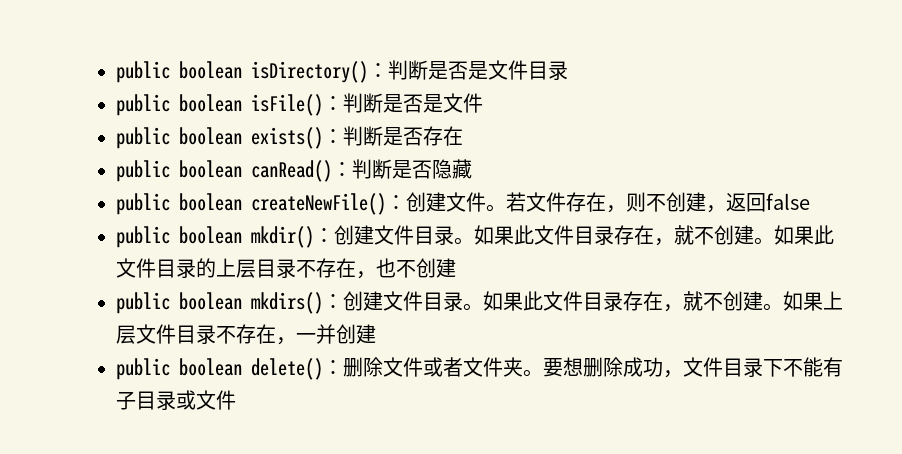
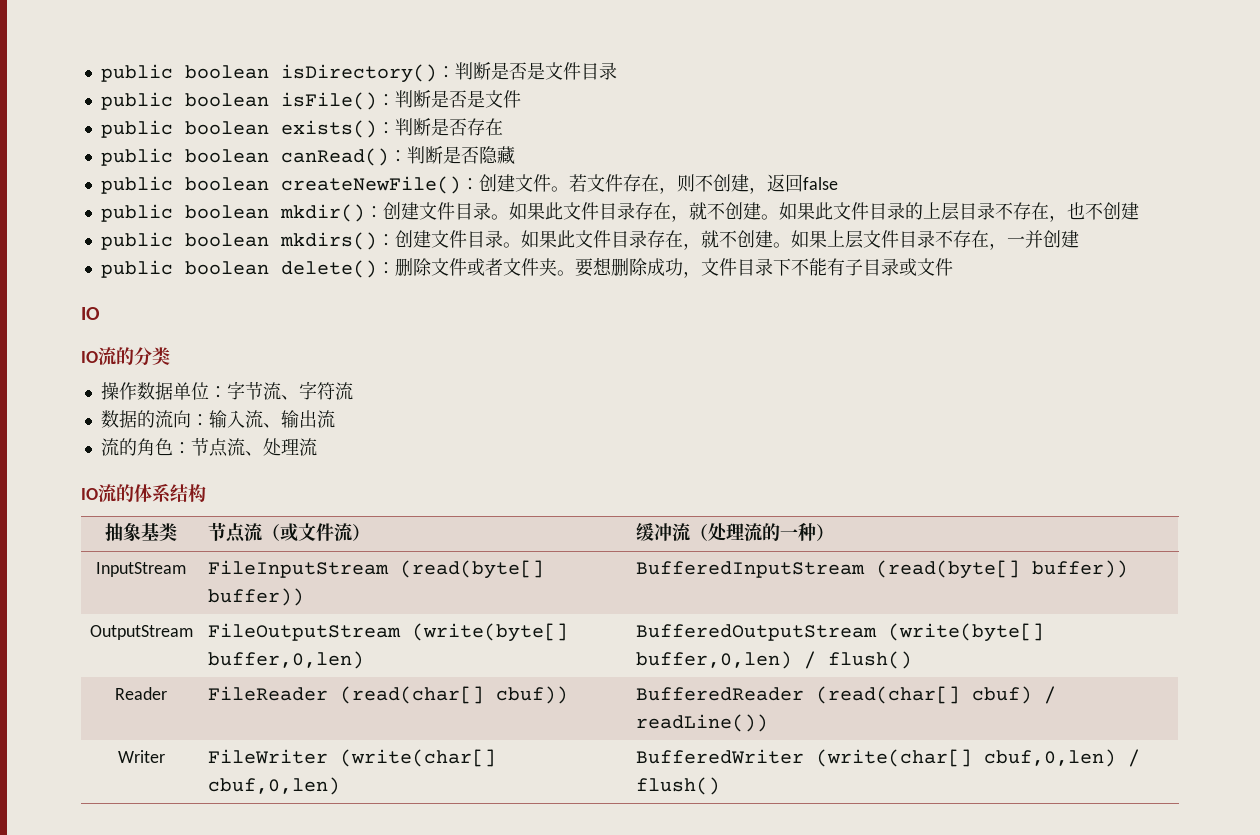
(236, 400) none -> [81,307,100,320] [81,347,170,366] [100,381,353,400] [100,410,335,428] [100,438,317,457] [81,483,206,503] [105,523,177,541] [207,522,370,543] [635,522,834,541] [96,562,186,577] [207,560,544,579] [207,588,304,606] [635,560,1128,579] [89,625,193,640] [207,623,568,642] [207,651,364,669] [635,623,1044,642] [635,651,912,669] [115,687,167,700] [207,686,568,704] [635,686,1056,704] [635,714,768,732] [117,750,165,763] [207,749,496,767] [207,777,340,795] [635,749,1140,767] [635,777,720,795] // IO // IO流的分类 // 操作数据单位：字节流、字符流 // 数据的流向：输入流、输出流 // 流的角色：节点流、处理流 // IO流的体系结构 // 抽象基类 | 节点流（或文件流） | 缓冲流（处理流的一种） // InputStream | FileInputStream (read(byte[] buffer)) | BufferedInputStream (read(byte[] buffer)) // OutputStream | FileOutputStream (write(byte[] buffer,0,len) | BufferedOutputStream (write(byte[] buffer,0,len) / flush() // Reader | FileReader (read(char[] cbuf)) | BufferedReader (read(char[] cbuf) / readLine()) // Writer | FileWriter (write(char[] cbuf,0,len) | BufferedWriter (write(char[] cbuf,0,len) / flush()

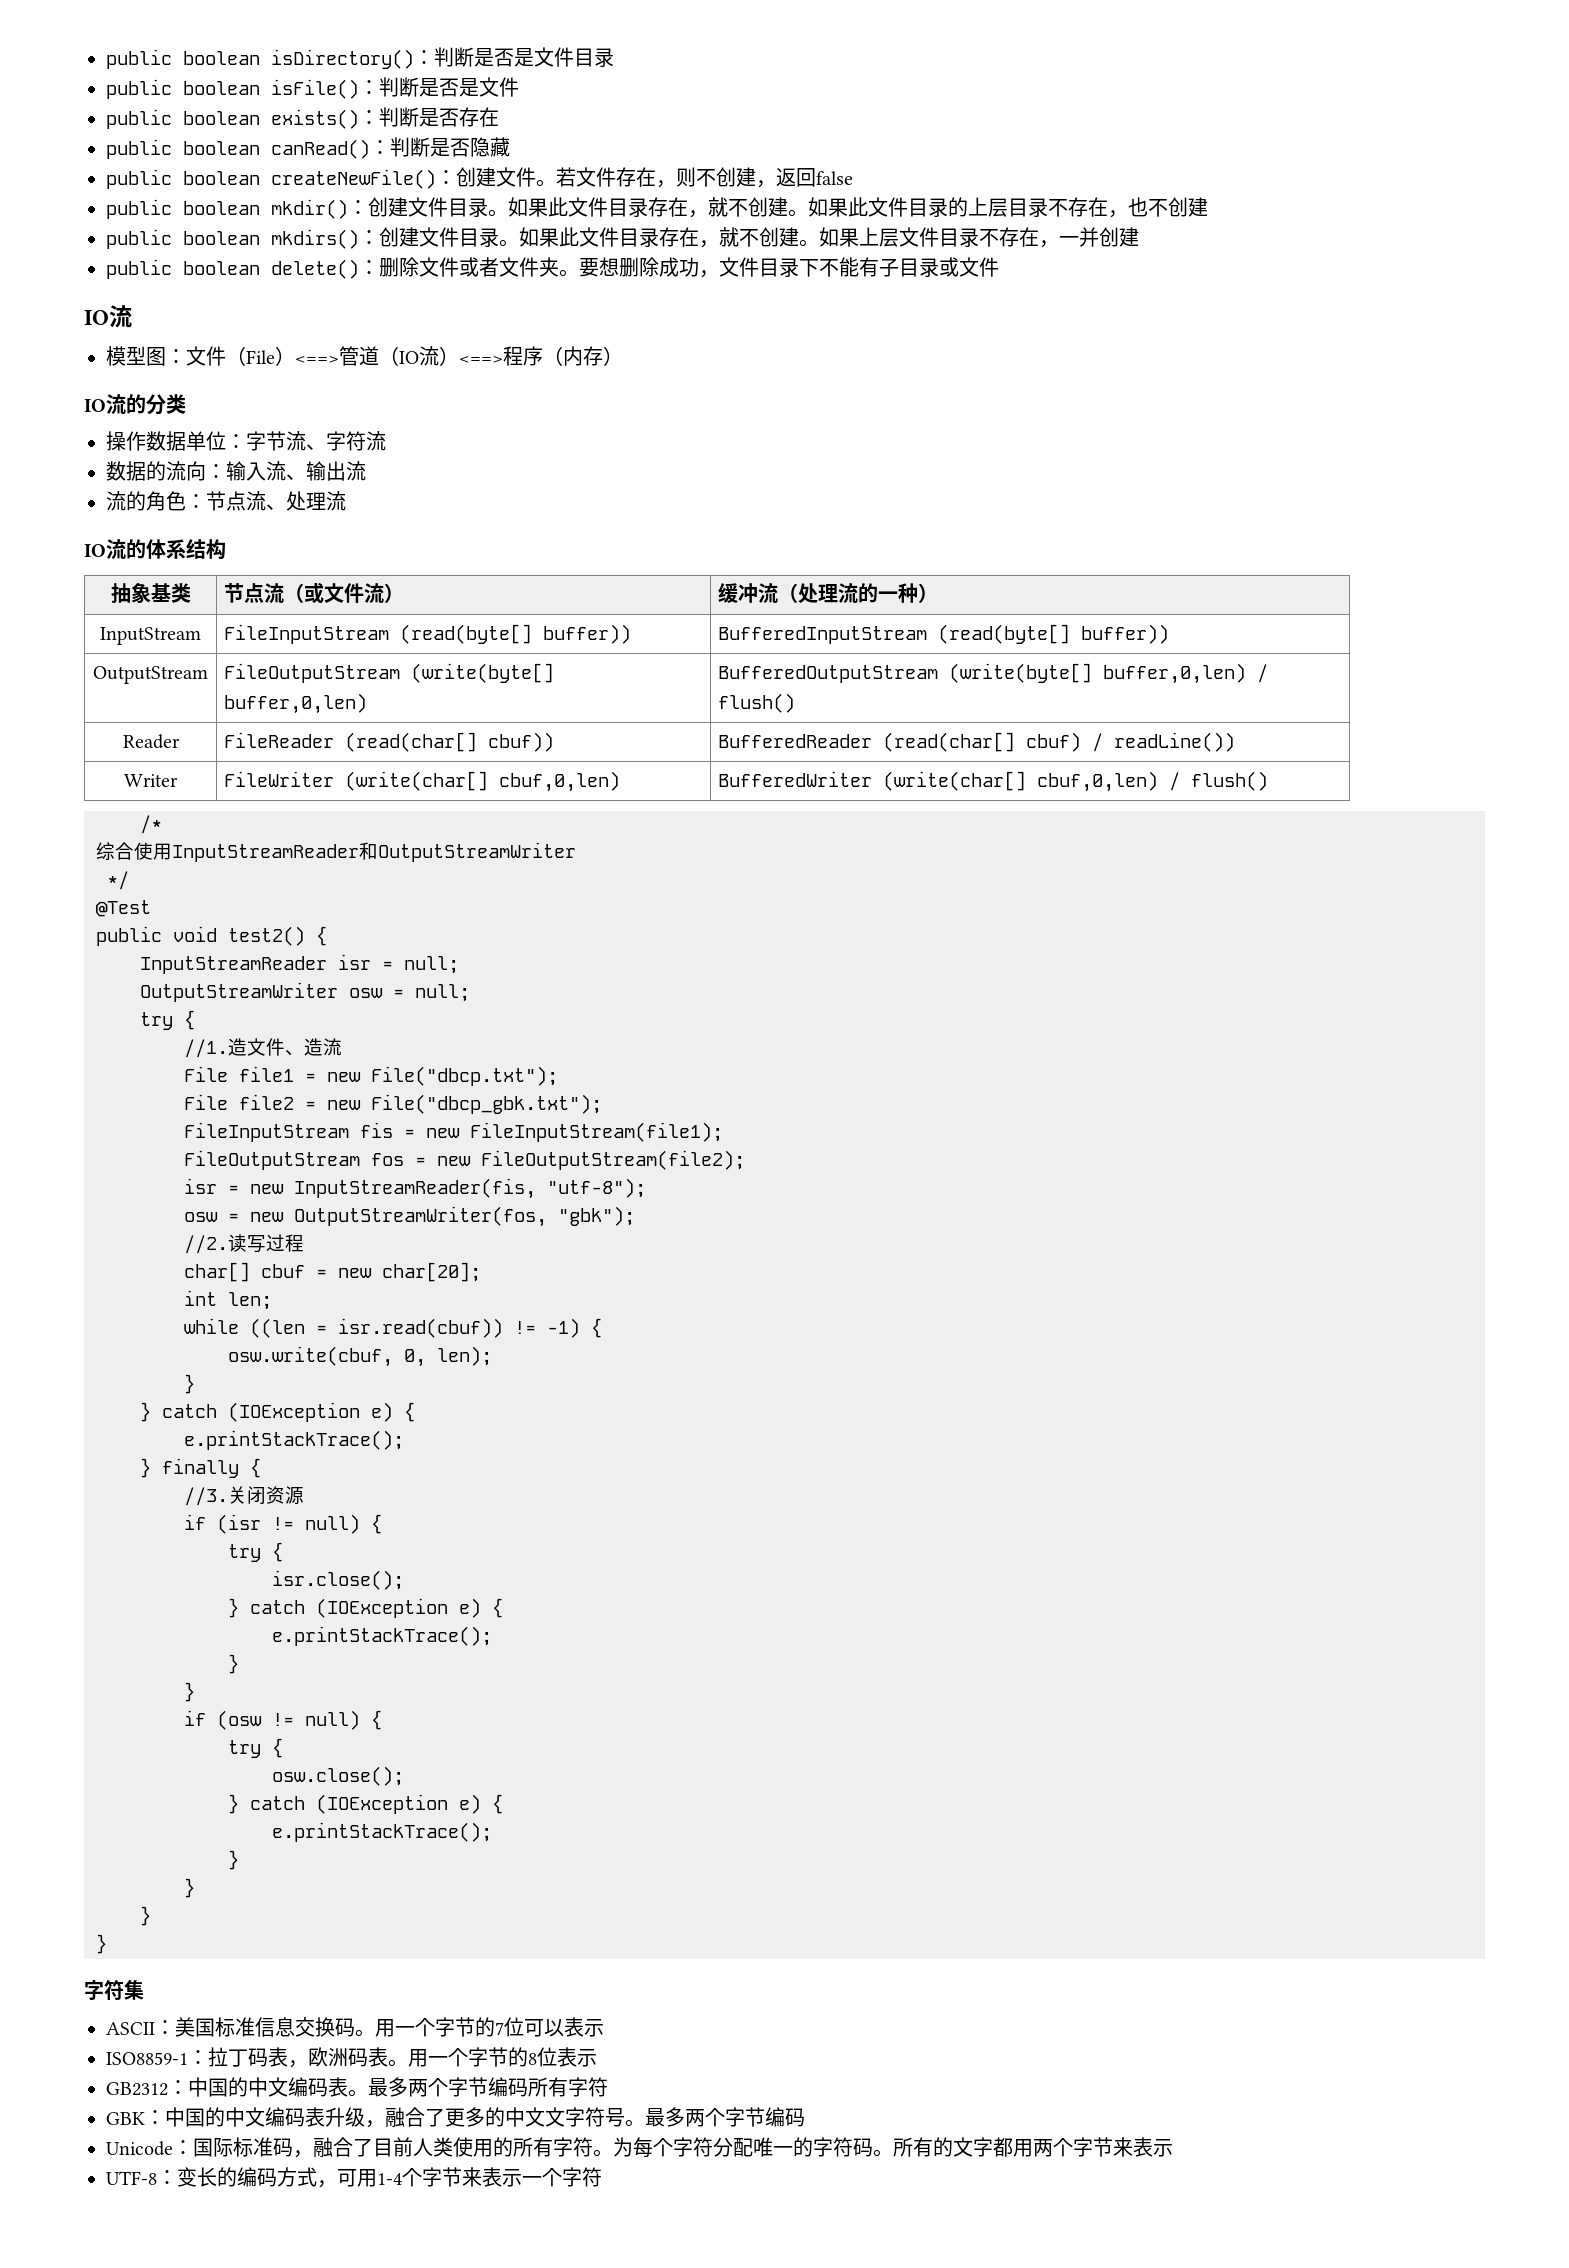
(100, 313) none -> [109,305,132,328] [106,346,623,366] 流 // 模型图：文件（File）<==>管道（IO流）<==>程序（内存）
(720, 786) none -> [140,815,162,834] [96,842,576,862] [107,871,129,890] [96,900,151,917] [96,926,327,946] [140,954,459,974] [140,982,470,1002] [140,1010,195,1030] [184,1038,342,1058] [184,1066,558,1086] [184,1094,602,1114] [184,1122,723,1142] [184,1150,745,1170] [184,1178,646,1199] [184,1206,635,1227] [184,1234,304,1254] [184,1262,481,1282] [184,1290,272,1310] [184,1318,602,1338] [228,1346,492,1367] [184,1374,195,1394] [140,1402,415,1422] [184,1430,404,1450] [140,1458,261,1478] [184,1486,304,1506] [184,1514,382,1534] [228,1542,283,1562] [272,1570,404,1590] [228,1598,503,1618] [272,1626,492,1646] [228,1654,239,1674] [184,1682,195,1702] [184,1710,382,1730] [228,1738,283,1758] [272,1766,404,1786] [228,1794,503,1814] [272,1822,492,1842] [228,1850,239,1870] [184,1878,195,1898] [140,1906,151,1926] [96,1934,107,1954] [84,1980,144,2000] [106,2017,604,2037] [106,2047,597,2068] [106,2077,608,2097] [106,2107,805,2128] [106,2137,1173,2158] [106,2167,602,2188] // /* // 综合使用InputStreamReader和OutputStreamWriter // */ // @Test // public void test2() { // InputStreamReader isr = null; // OutputStreamWriter osw = null; // try { // //1.造文件、造流 // File file1 = new File("dbcp.txt"); // File file2 = new File("dbcp_gbk.txt"); // FileInputStream fis = new FileInputStream(file1); // FileOutputStream fos = new FileOutputStream(file2); // isr = new InputStreamReader(fis, "utf-8"); // osw = new OutputStreamWriter(fos, "gbk"); // //2.读写过程 // char[] cbuf = new char[20]; // int len; // while ((len = isr.read(cbuf)) != -1) { // osw.write(cbuf, 0, len); // } // } catch (IOException e) { // e.printStackTrace(); // } finally { // //3.关闭资源 // if (isr != null) { // try { // isr.close(); // } catch (IOException e) { // e.printStackTrace(); // } // } // if (osw != null) { // try { // osw.close(); // } catch (IOException e) { // e.printStackTrace(); // } // } // } // } // 字符集 // ASCII：美国标准信息交换码。用一个字节的7位可以表示 // ISO8859-1：拉丁码表，欧洲码表。用一个字节的8位表示 // GB2312：中国的中文编码表。最多两个字节编码所有字符 // GBK：中国的中文编码表升级，融合了更多的中文文字符号。最多两个字节编码 // Unicode：国际标准码，融合了目前人类使用的所有字符。为每个字符分配唯一的字符码。所有的文字都用两个字节来表示 // UTF-8：变长的编码方式，可用1-4个字节来表示一个字符

